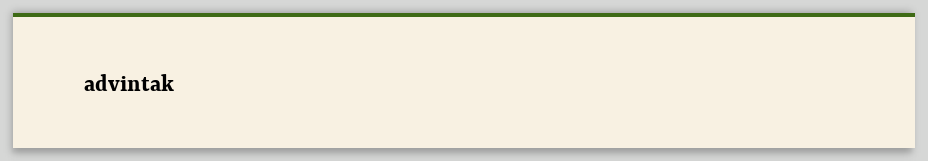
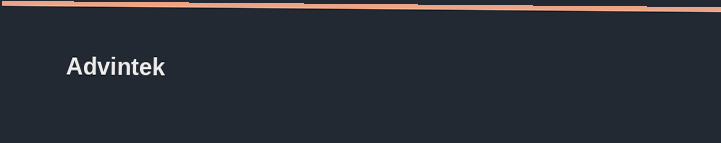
[84,74,174,91] advintak -> [65,56,167,76] Advintek

